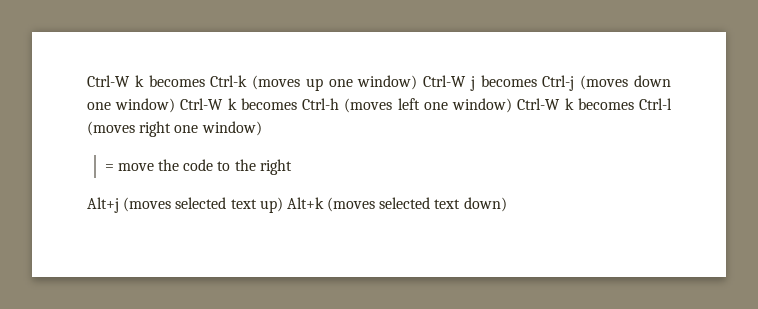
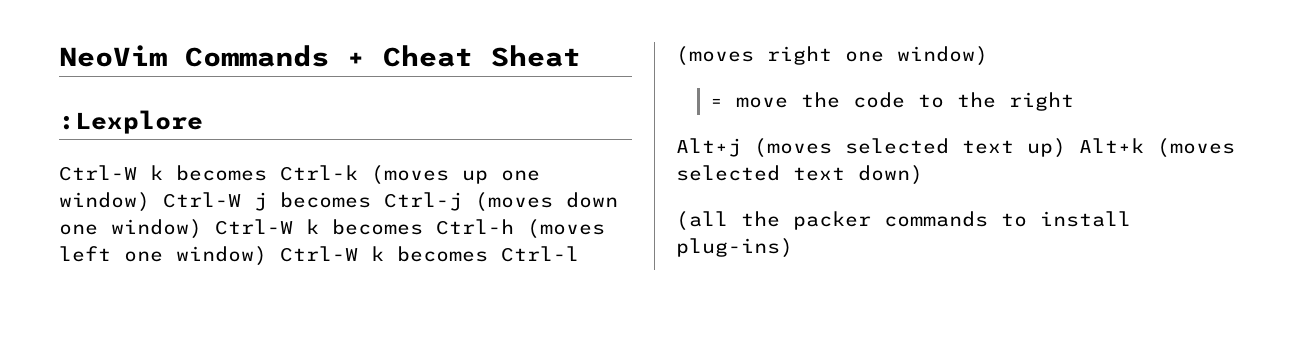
(87, 81) none -> [59,45,581,67] [59,110,203,134] NeoVim Commands + Cheat Sheat // :Lexplore //
(507, 204) none -> [676,211,1131,231] [676,238,793,258] // (all the packer commands to install plug-ins)

